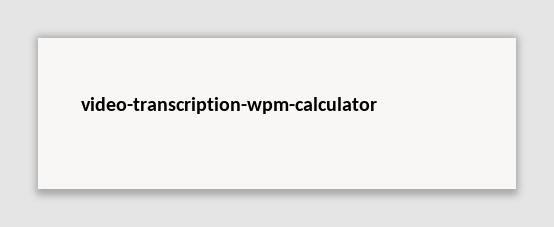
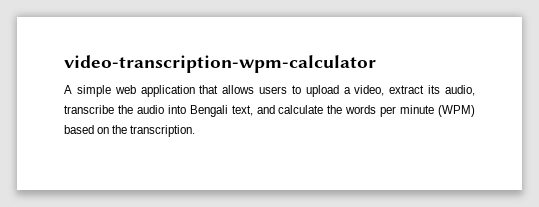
(377, 105) none -> [64,85,476,97] [64,105,476,117] [64,125,196,137] // A simple web application that allows users to upload a video, extract its audio, transcribe the audio into Bengali text, and calculate the words per minute (WPM) based on the transcription.

